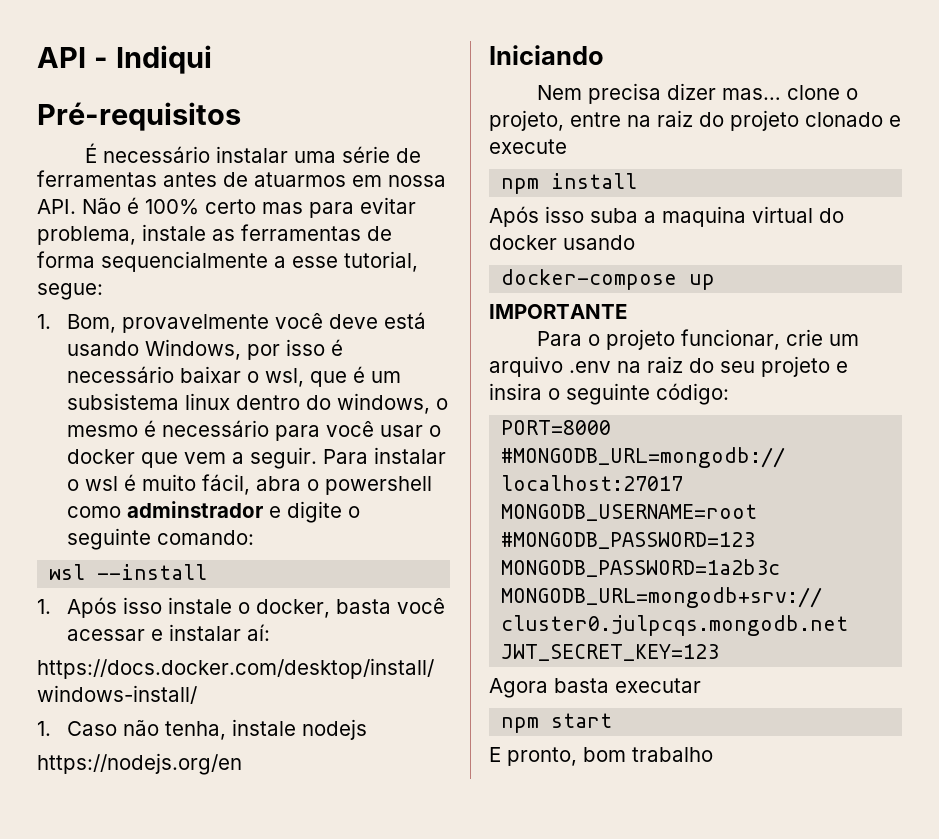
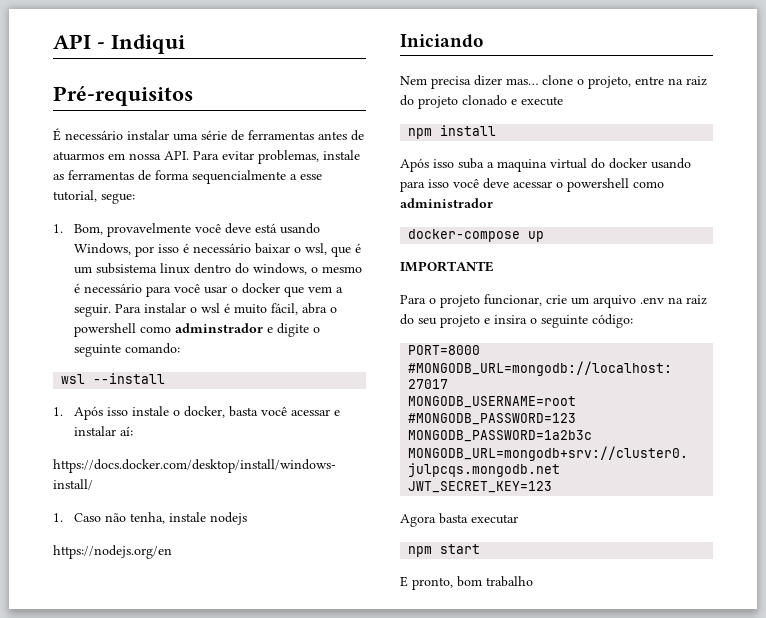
[82,197,416,218] [37,226,136,245] Não é 100% certo mas para evitar problema, -> [193,150,319,164] Para evitar problemas,
(635, 242) none -> [400,178,664,192] [400,198,493,208] para isso você deve acessar o powershell como administrador

